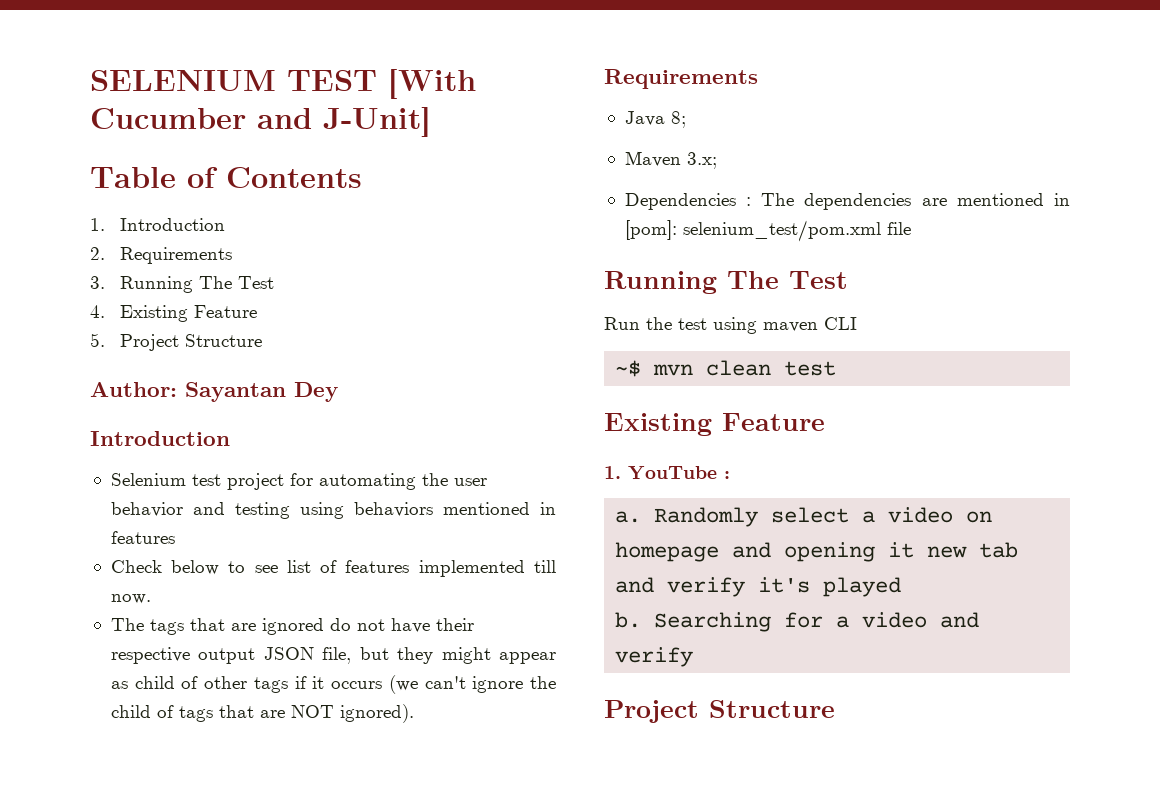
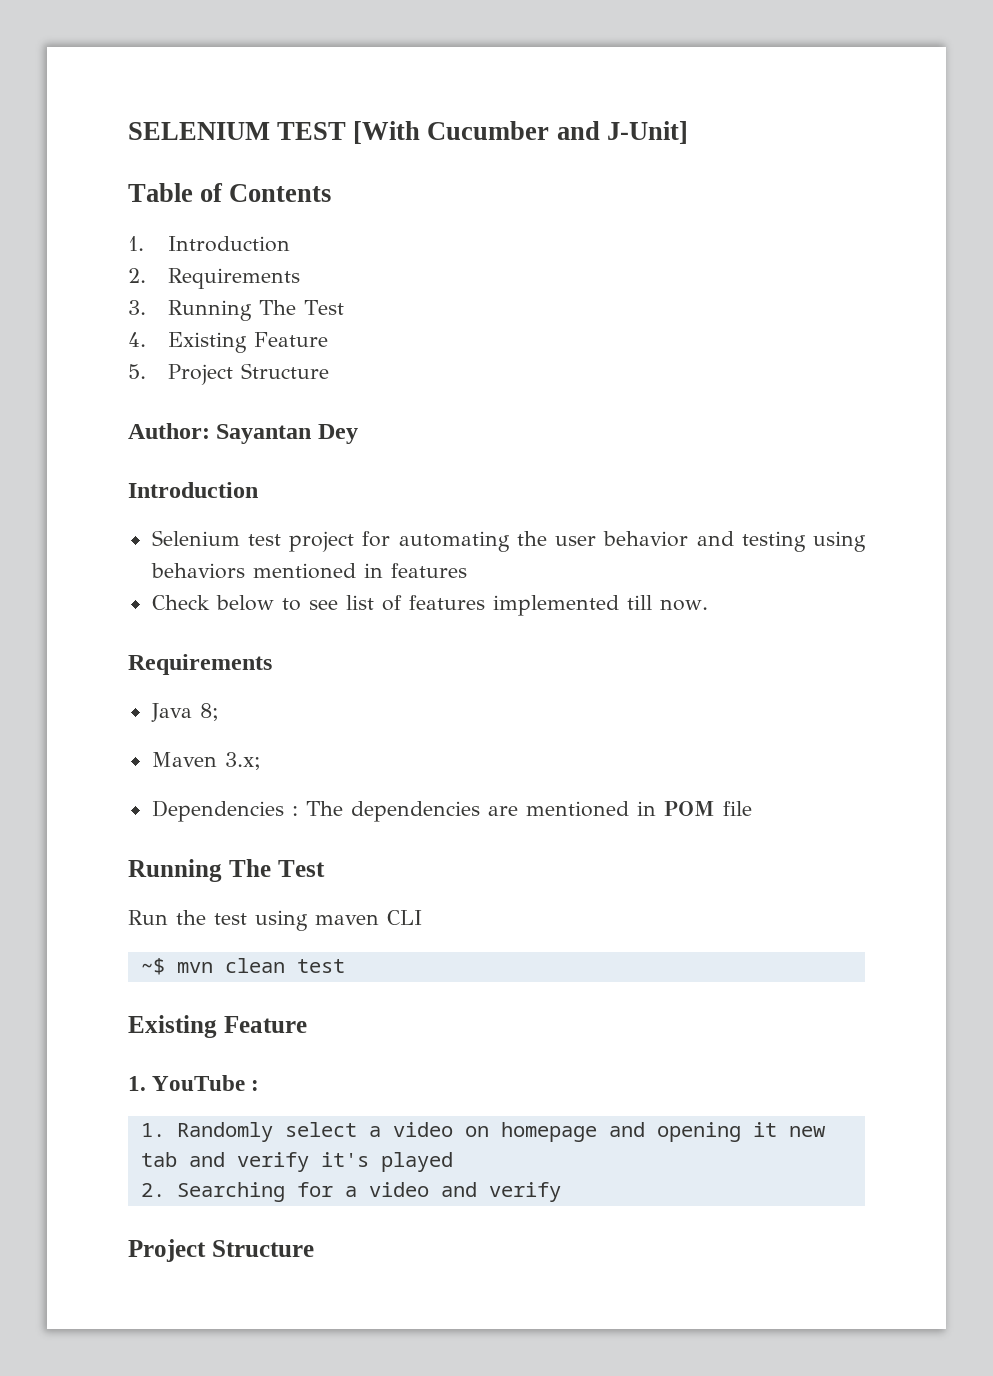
[110,618,474,635] [110,647,556,664] [110,675,557,694] [110,704,414,723] // The tags that are ignored do not have their respective output JSON file, but they might appear as child of other tags if it occurs (we can't ignore the child of tags that are NOT ignored). -> (708, 605) none
[624,220,881,242] [pom]: selenium_test/pom.xml -> [663,801,715,816] POM
[615,511,642,523] a. -> [140,1123,165,1137] 1.
[615,612,642,628] b. -> [140,1183,165,1197] 2.

